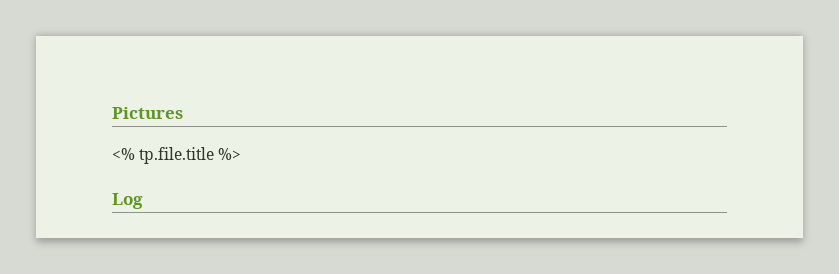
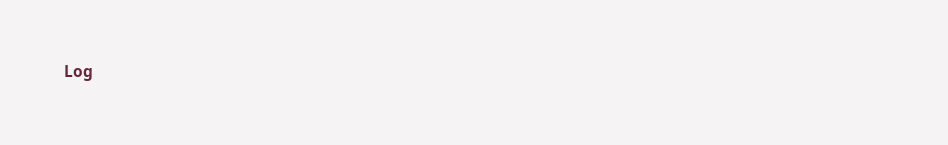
[112,107,183,119] [112,147,242,164] Pictures // <% tp.file.title %> // -> (64, 73) none

